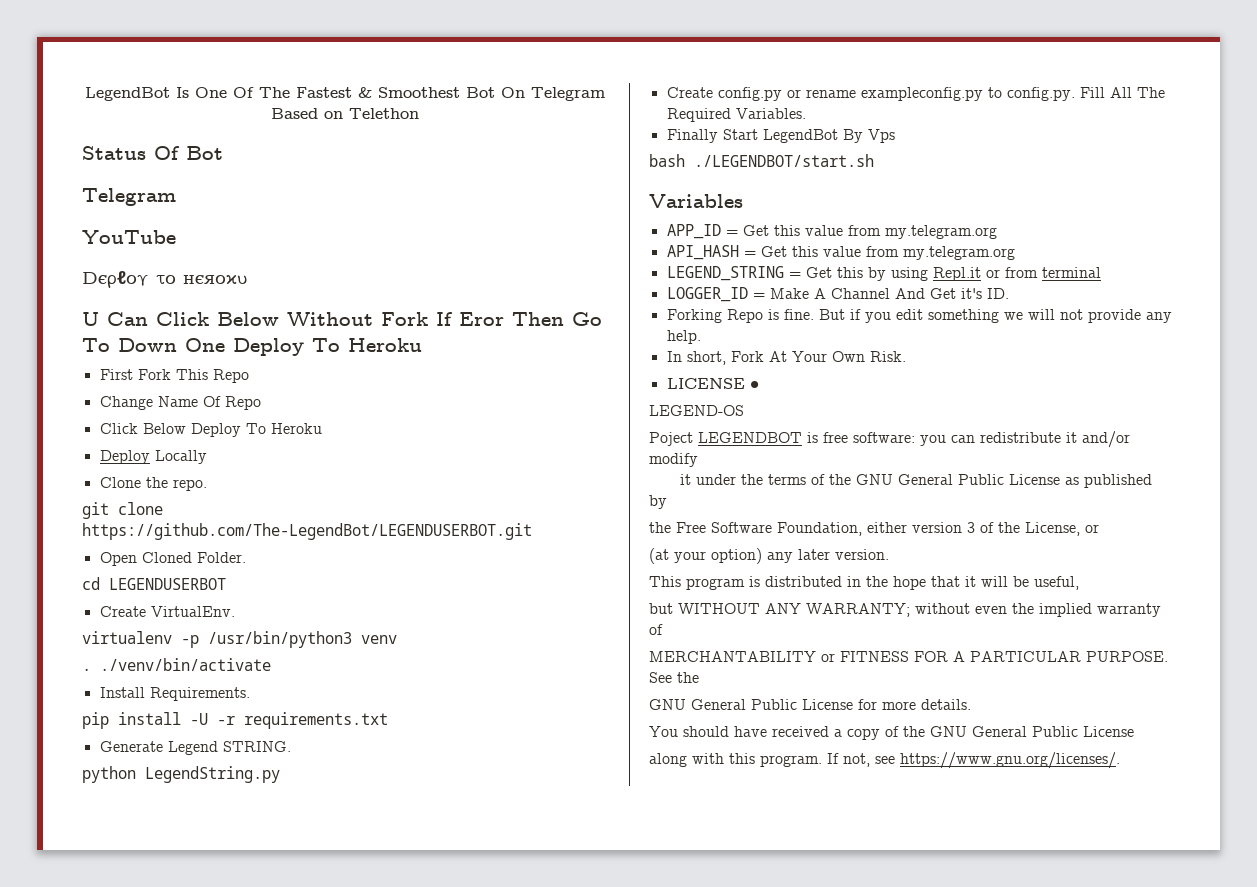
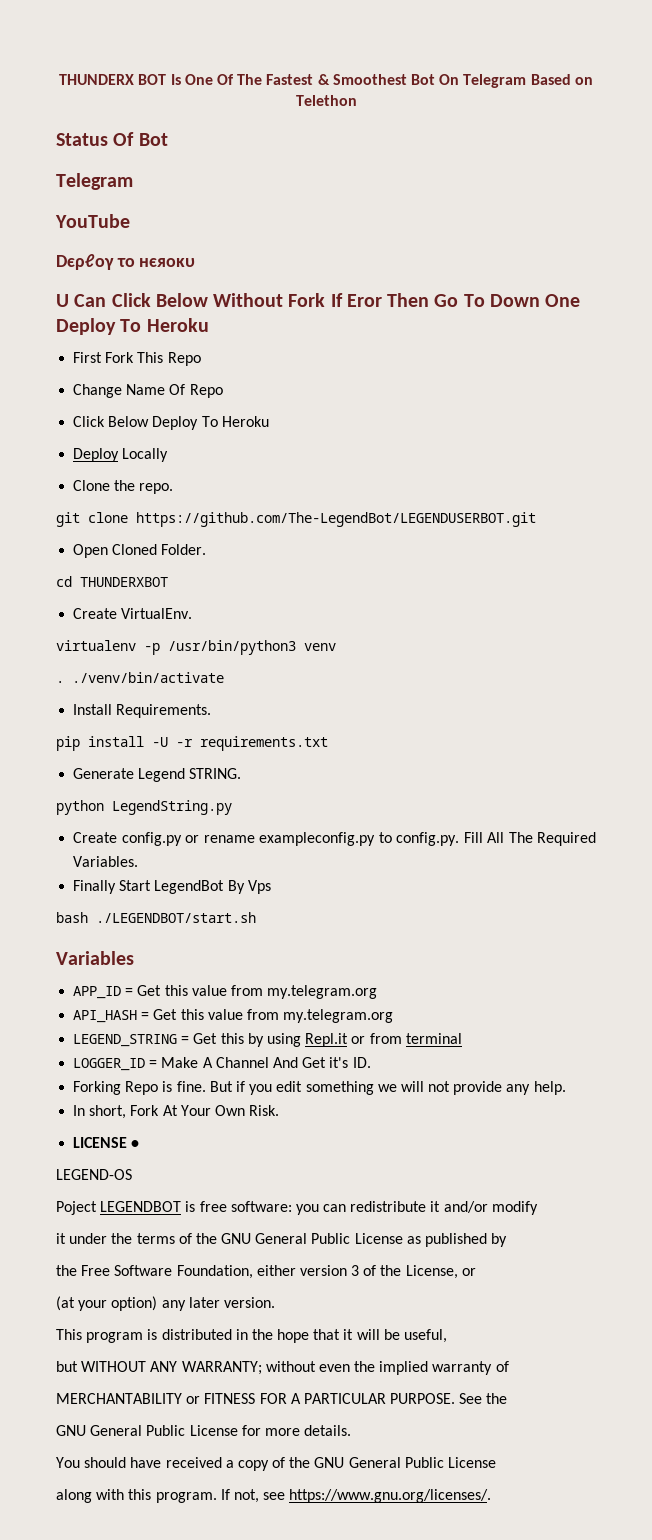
[85,87,170,101] LegendBot -> [59,74,167,85] THUNDERX BOT
[109,578,226,590] LEGENDUSERBOT -> [80,577,168,587] THUNDERXBOT

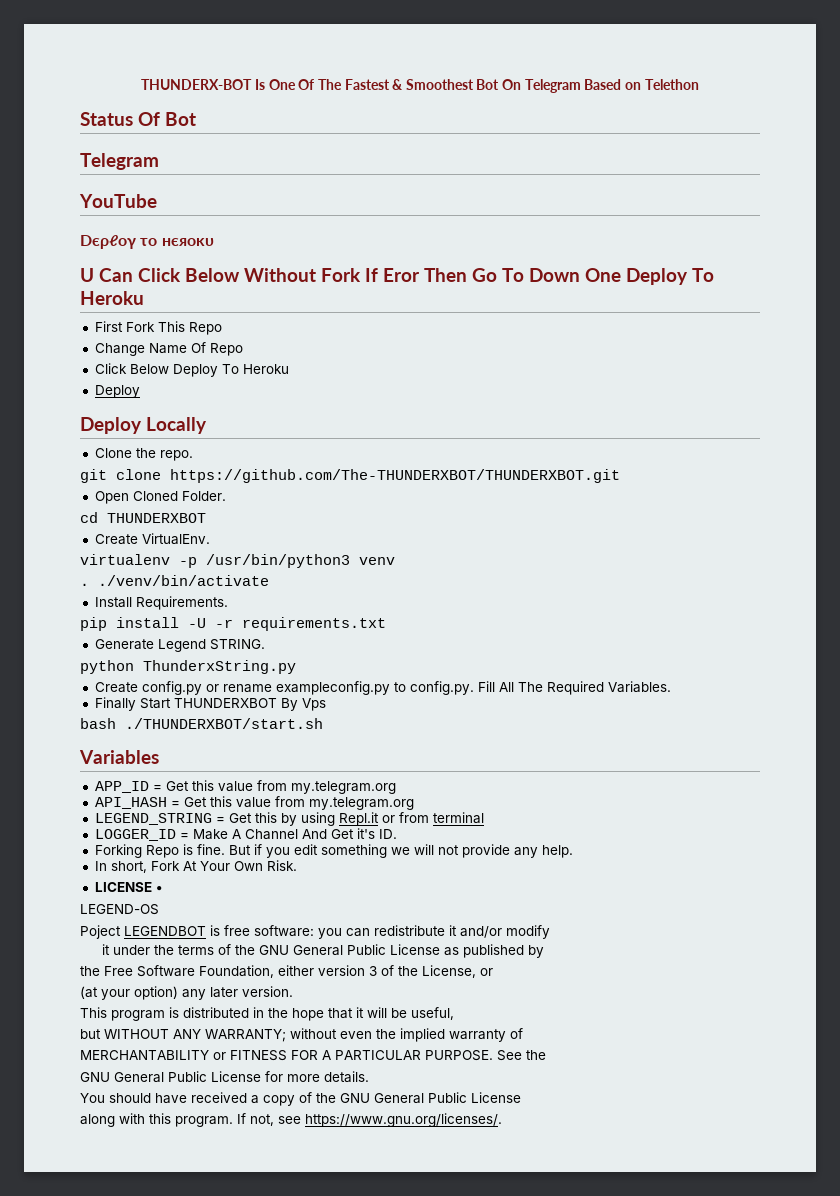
[59,74,167,85] THUNDERX BOT -> [141,79,253,90] THUNDERX-BOT
(120, 455) none -> [80,417,142,434] // Deploy
[136,512,536,527] https://github.com/The-LegendBot/LEGENDUSERBOT.git -> [170,469,620,483] https://github.com/The-THUNDERXBOT/THUNDERXBOT.git
[112,800,232,815] LegendString.py -> [143,660,296,674] ThunderxString.py
[154,880,225,894] LegendBot -> [173,698,277,708] THUNDERXBOT
[96,912,256,923] ./LEGENDBOT/start.sh -> [125,718,323,729] ./THUNDERXBOT/start.sh

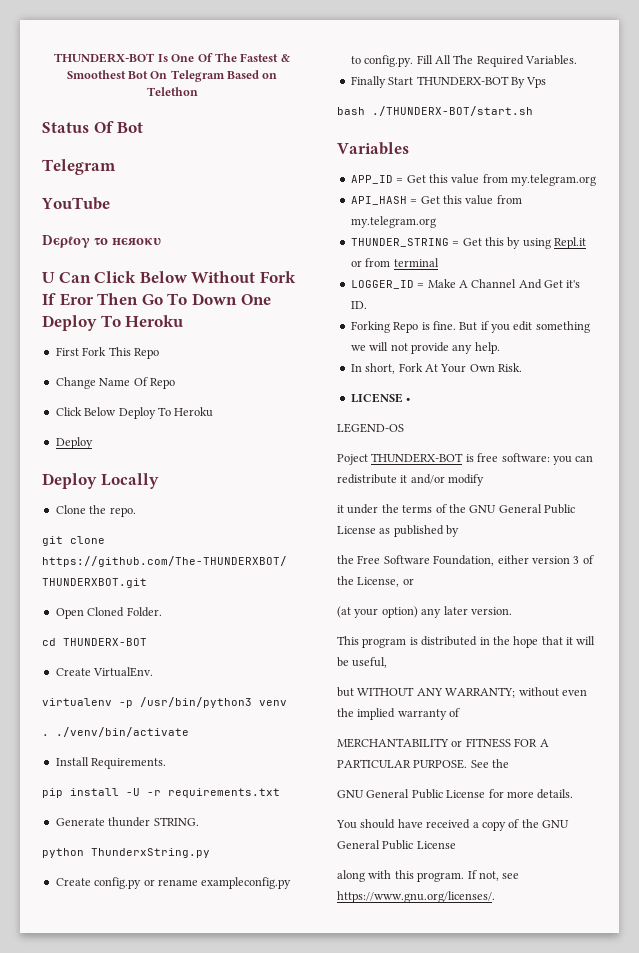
[107,513,206,523] THUNDERXBOT -> [63,638,147,646] THUNDERX-BOT
[157,639,206,652] Legend -> [108,817,151,827] thunder
[173,698,277,708] THUNDERXBOT -> [416,76,509,86] THUNDERX-BOT
[125,718,323,729] ./THUNDERXBOT/start.sh -> [372,106,533,116] ./THUNDERX-BOT/start.sh
[94,813,212,825] LEGEND_STRING -> [350,238,449,247] THUNDER_STRING
[124,926,206,936] LEGENDBOT -> [371,453,464,463] THUNDERX-BOT

